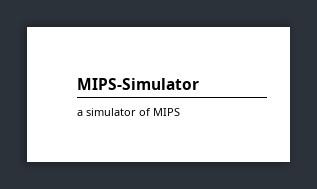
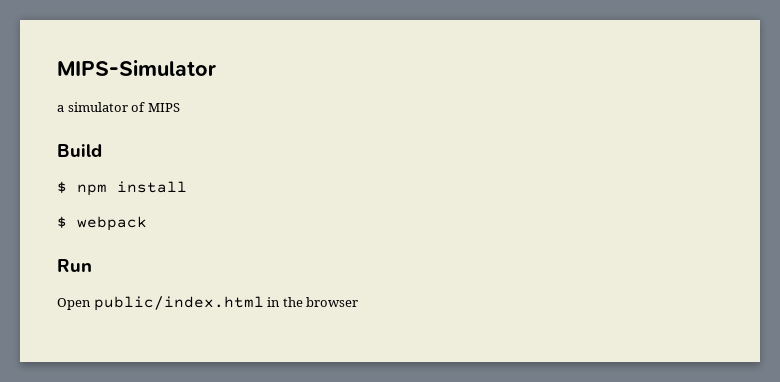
(180, 112) none -> [57,144,102,157] [57,181,187,196] [57,216,147,231] [57,259,92,272] [57,296,359,311] // Build // $ npm install // $ webpack // Run // Open public/index.html in the browser

